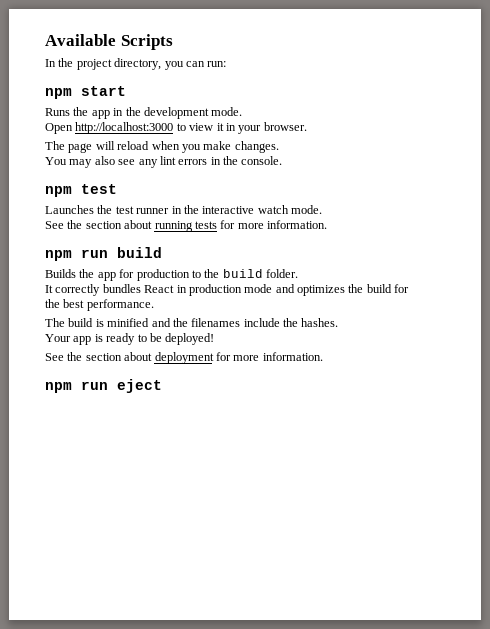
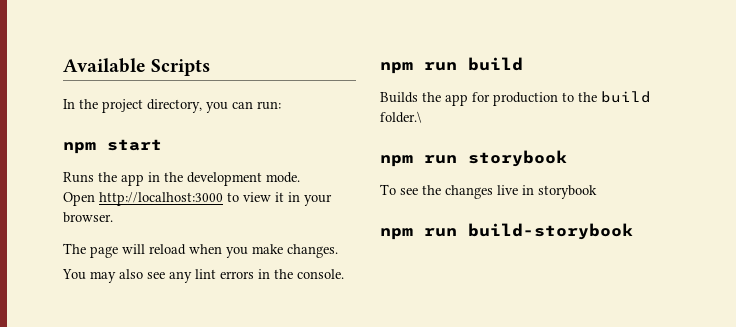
[45,184,117,197] [45,205,322,214] [45,220,327,232] // npm test // Launches the test runner in the interactive watch mode. // See the section about running tests for more information. -> (344, 274) none
[266,269,298,278] [45,284,410,296] [45,299,154,311] [45,318,339,327] [45,333,215,345] [45,352,323,364] [45,379,162,393] folder. // It correctly bundles React in production mode and optimizes the build for the best performance. // The build is minified and the filenames include the hashes. // Your app is ready to be deployed! // See the section about deployment for more information. // npm run eject -> [380,111,422,123] [380,150,567,167] [380,184,597,199] [380,223,633,240] folder.\ // npm run storybook // To see the changes live in storybook // npm run build-storybook

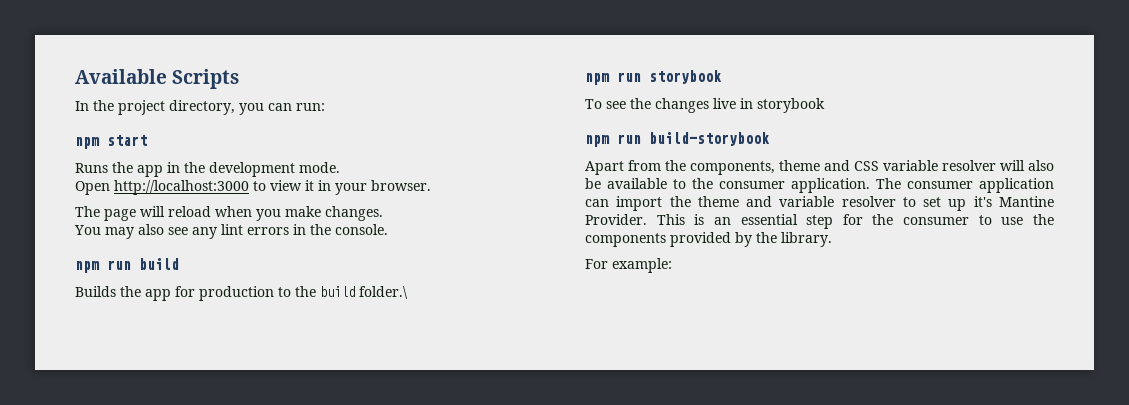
(633, 231) none -> [585,160,1054,175] [585,178,1054,193] [585,196,1054,211] [585,214,1054,229] [585,232,832,247] [585,258,672,273] // Apart from the components, theme and CSS variable resolver will also be available to the consumer application. The consumer application can import the theme and variable resolver to set up it's Mantine Provider. This is an essential step for the consumer to use the components provided by the library. // For example:

